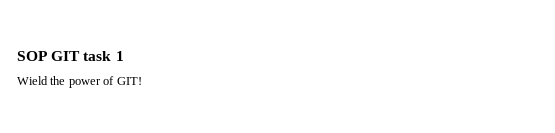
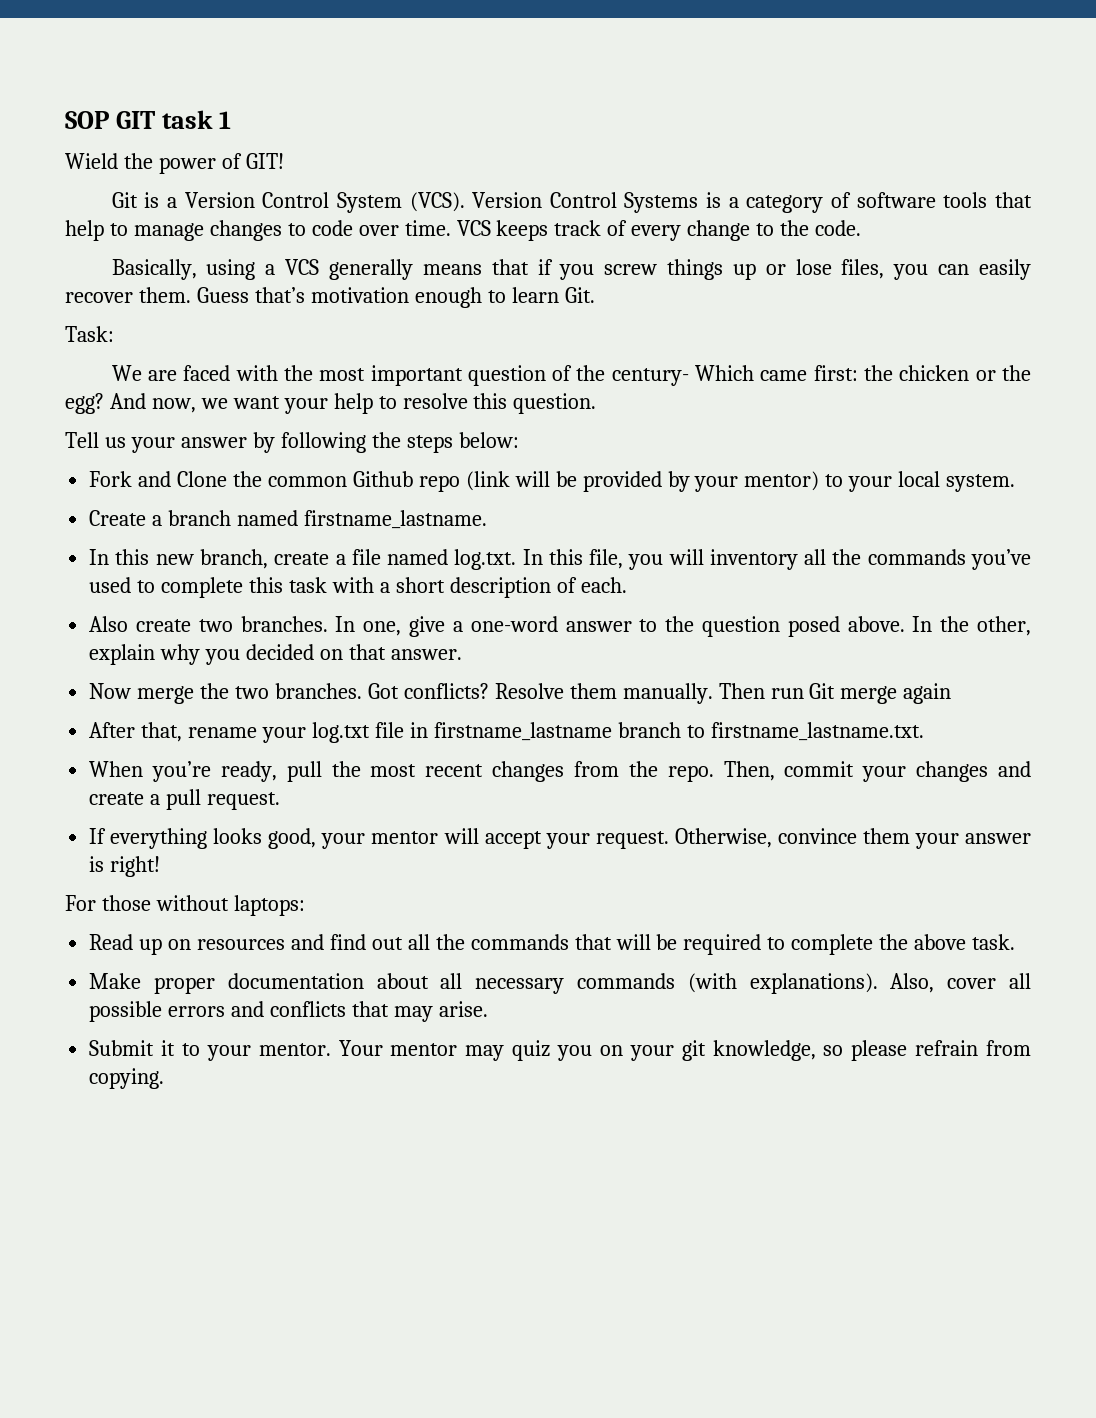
(142, 81) none -> [111,192,1033,213] [65,220,862,241] [111,259,1031,280] [65,287,595,308] [65,326,114,342] [111,365,1031,386] [65,393,597,414] [65,432,519,453] [89,471,1016,492] [89,510,487,529] [89,549,1031,570] [89,577,627,598] [89,616,1031,637] [89,644,462,665] [89,683,952,704] [89,722,924,743] [89,761,1032,782] [89,789,281,810] [89,828,1031,849] [89,856,161,877] [65,895,305,916] [89,934,1016,955] [89,973,1031,994] [89,1001,488,1022] [89,1040,1031,1061] [89,1068,165,1089] // Git is a Version Control System (VCS). Version Control Systems is a category of software tools that help to manage changes to code over time. VCS keeps track of every change to the code. // Basically, using a VCS generally means that if you screw things up or lose files, you can easily recover them. Guess that’s motivation enough to learn Git. // Task: // We are faced with the most important question of the century- Which came first: the chicken or the egg? And now, we want your help to resolve this question. // Tell us your answer by following the steps below: // Fork and Clone the common Github repo (link will be provided by your mentor) to your local system. // Create a branch named firstname_lastname. // In this new branch, create a file named log.txt. In this file, you will inventory all the commands you’ve used to complete this task with a short description of each. // Also create two branches. In one, give a one-word answer to the question posed above. In the other, explain why you decided on that answer. // Now merge the two branches. Got conflicts? Resolve them manually. Then run Git merge again // After that, rename your log.txt file in firstname_lastname branch to firstname_lastname.txt. // When you’re ready, pull the most recent changes from the repo. Then, commit your changes and create a pull request. // If everything looks good, your mentor will accept your request. Otherwise, convince them your answer is right! // For those without laptops: // Read up on resources and find out all the commands that will be required to complete the above task. // Make proper documentation about all necessary commands (with explanations). Also, cover all possible errors and conflicts that may arise. // Submit it to your mentor. Your mentor may quiz you on your git knowledge, so please refrain from copying.

